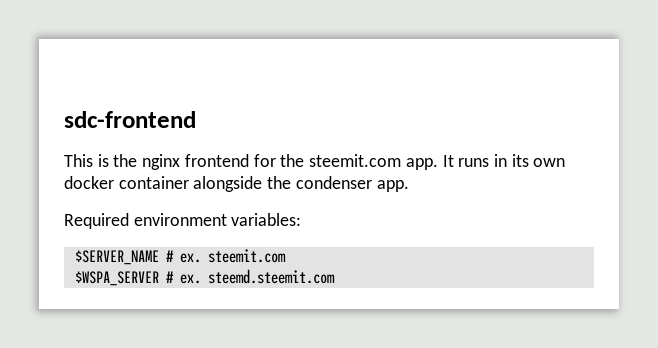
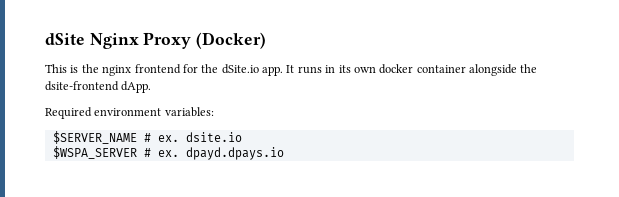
[64,111,196,128] sdc-frontend -> [45,32,267,49] dSite Nginx Proxy (Docker)
[309,154,402,167] steemit.com -> [221,64,259,74] dSite.io
[295,176,409,192] condenser app. -> [45,81,152,93] dsite-frontend dApp.
[207,249,286,263] steemit.com -> [185,132,242,142] dsite.io
[207,269,335,284] steemd.steemit.com -> [185,147,284,160] dpayd.dpays.io

